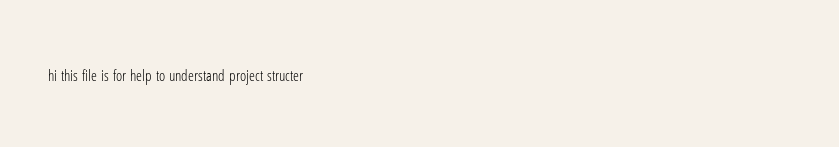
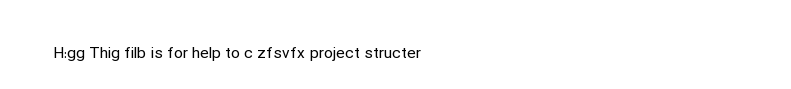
[48,69,98,81] hi this file -> [53,47,147,61] H:gg Thig filb
[169,69,226,81] understand -> [244,47,306,58] c zfsvfx

